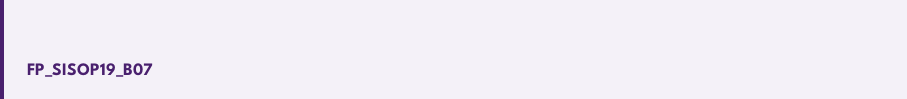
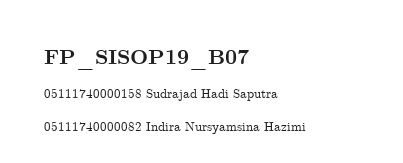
(153, 70) none -> [44,88,278,101] [44,121,306,134] // 05111740000158 Sudrajad Hadi Saputra // 05111740000082 Indira Nursyamsina Hazimi

